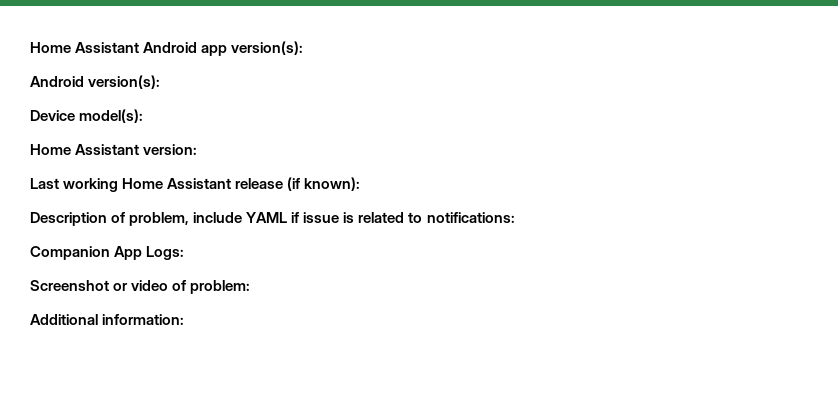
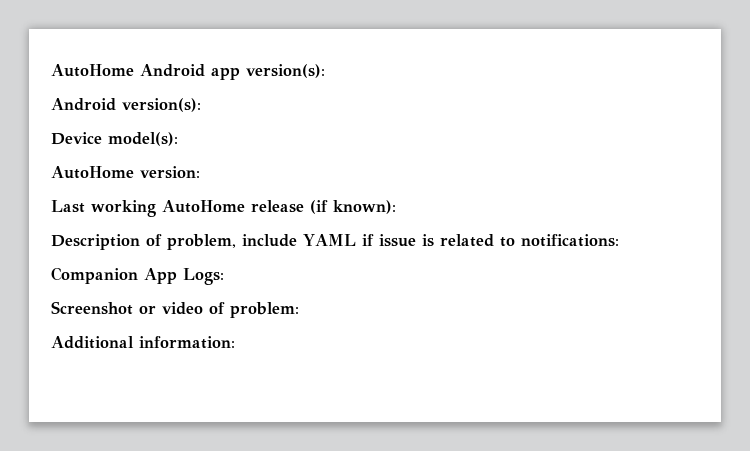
[30,42,140,53] Home Assistant -> [51,64,134,77] AutoHome
[30,144,140,155] Home Assistant -> [51,166,134,179] AutoHome
[122,178,232,189] Home Assistant -> [162,200,245,213] AutoHome

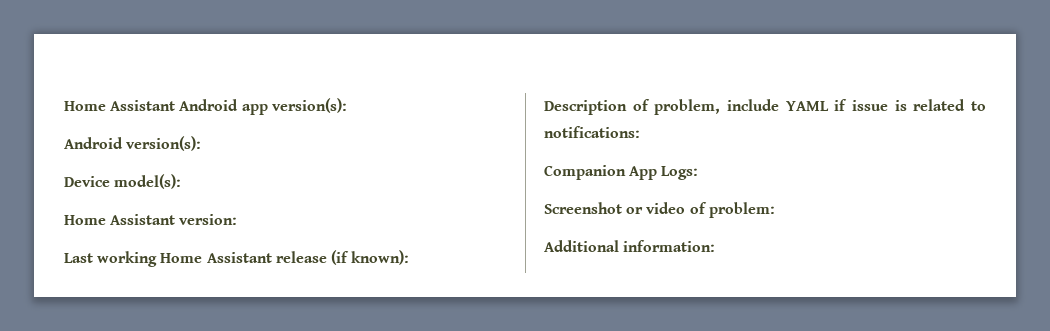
[51,64,134,77] AutoHome -> [64,100,176,111] Home Assistant
[51,166,134,179] AutoHome -> [64,214,176,225] Home Assistant
[162,200,245,213] AutoHome -> [160,252,272,263] Home Assistant

